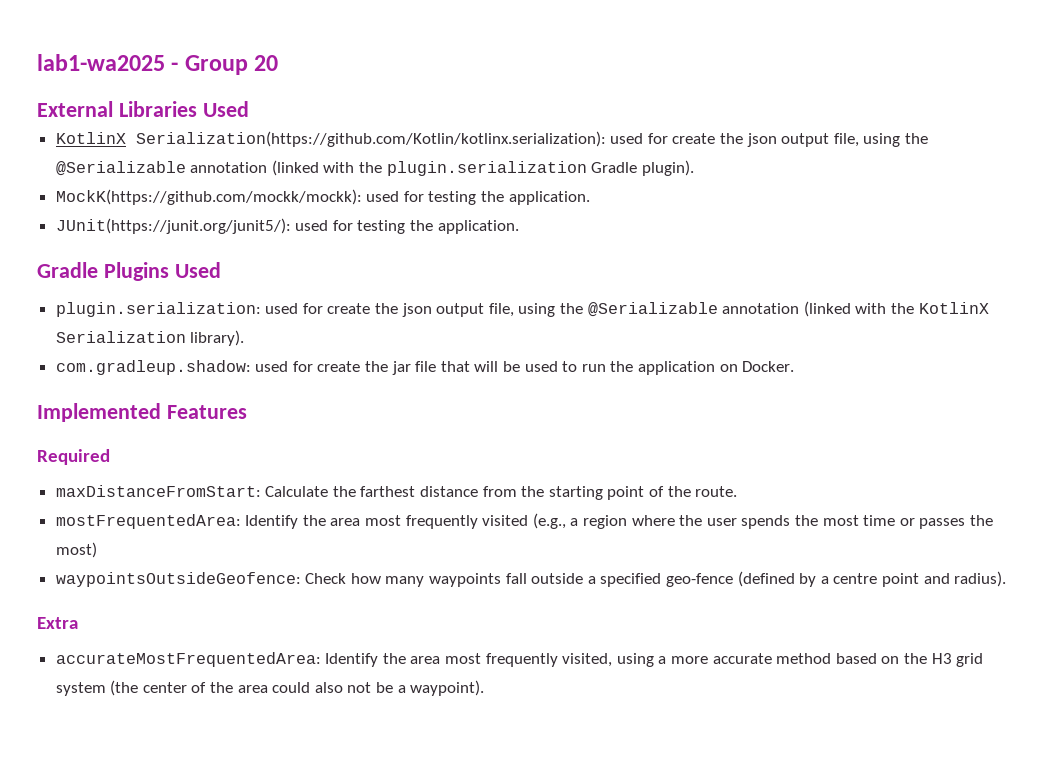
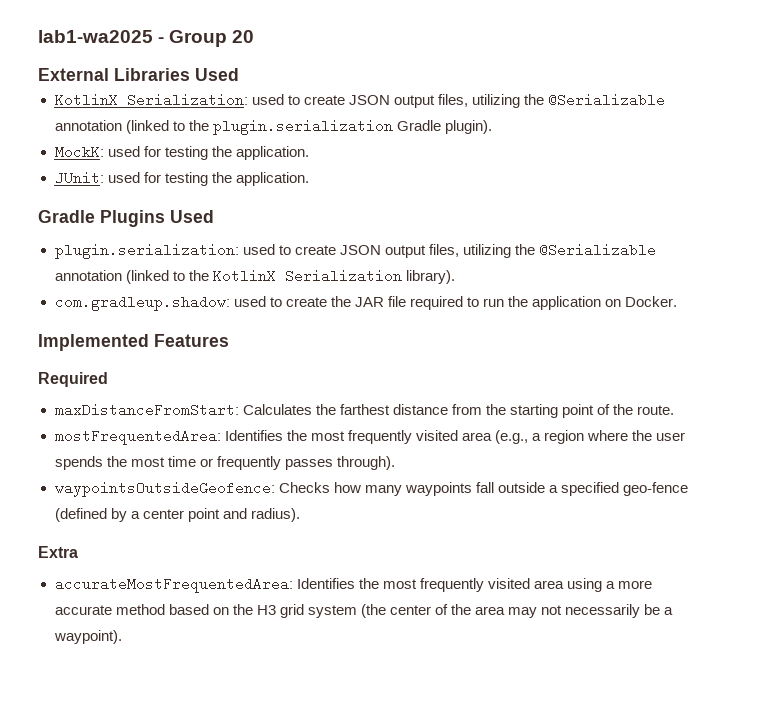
[135,131,929,147] [55,160,355,176] Serialization(https://github.com/Kotlin/kotlinx.serialization): used for create the json output file, using the @Serializable annotation (linked with -> [126,93,665,108] [54,120,185,134] Serialization: used to create JSON output files, utilizing the @Serializable annotation (linked to
[55,189,590,205] [55,218,291,234] MockK(https://github.com/mockk/mockk): used for testing the application. // JUnit(https://junit.org/junit5/): -> [54,145,309,160] [54,171,104,185] MockK: used for testing the application. // JUnit:
[302,301,887,317] for create the json output file, using the @Serializable annotation (linked with -> [278,243,656,258] [54,270,185,284] to create JSON output files, utilizing the @Serializable annotation (linked to
[292,361,558,375] for create the jar file that will be used -> [269,296,463,310] to create the JAR file required
[265,486,329,497] Calculate -> [242,404,312,415] Calculates
[245,515,529,529] Identify the area most frequently visited -> [224,430,492,444] Identifies the most frequently visited area
[919,515,993,529] [55,542,97,558] passes the most) -> [216,456,395,470] frequently passes through).
[305,573,347,584] Check -> [278,482,330,493] Checks
[833,573,878,584] centre -> [142,509,184,519] center
[325,653,613,667] Identify the area most frequently visited, -> [296,578,564,592] Identifies the most frequently visited area
[272,682,372,693] could also not -> [508,604,641,618] may not necessarily

